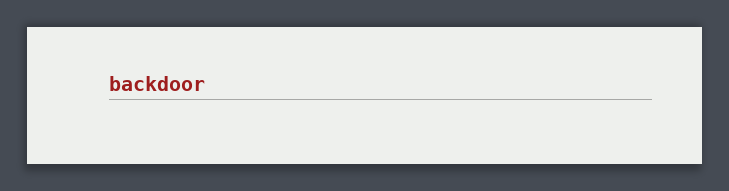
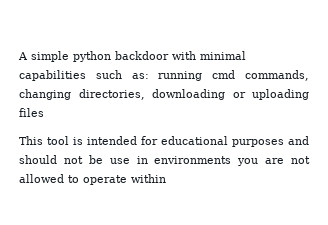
[109,76,205,91] backdoor -> [18,51,246,62] [19,70,309,81] [19,89,309,100] [19,108,44,117] [19,136,309,147] [19,155,310,166] [19,174,166,185] A simple python backdoor with minimal capabilities such as: running cmd commands, changing directories, downloading or uploading files // This tool is intended for educational purposes and should not be use in environments you are not allowed to operate within

